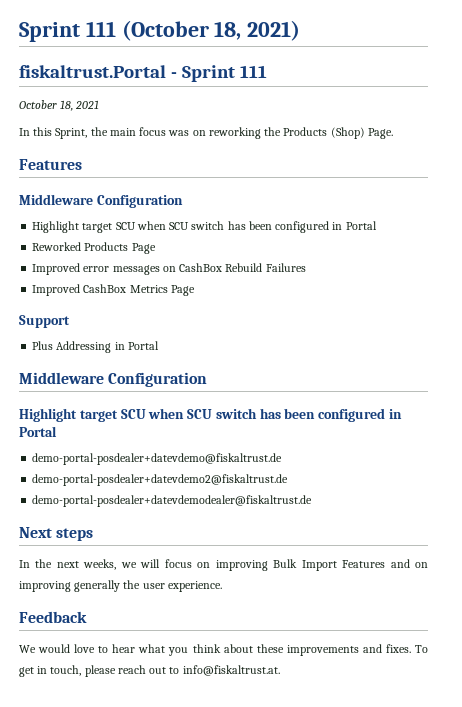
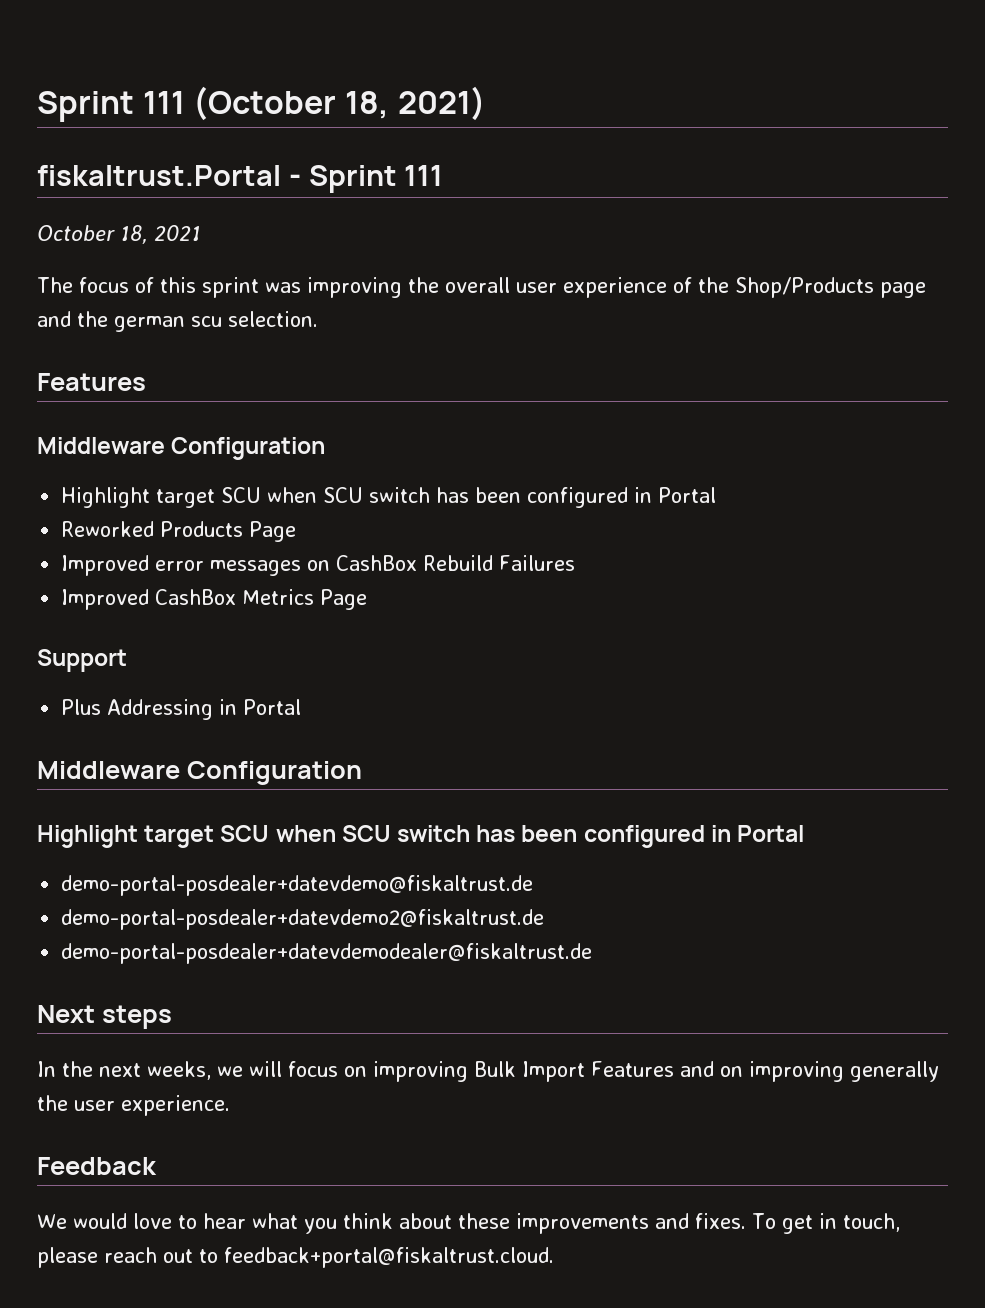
[19,127,393,139] In this Sprint, the main focus was on reworking the Products (Shop) Page. -> [37,277,926,298] [37,311,318,332] The focus of this sprint was improving the overall user experience of the Shop/Products page and the german scu selection.
[182,665,280,676] info@fiskaltrust.at. -> [224,1247,554,1268] feedback+portal@fiskaltrust.cloud.

